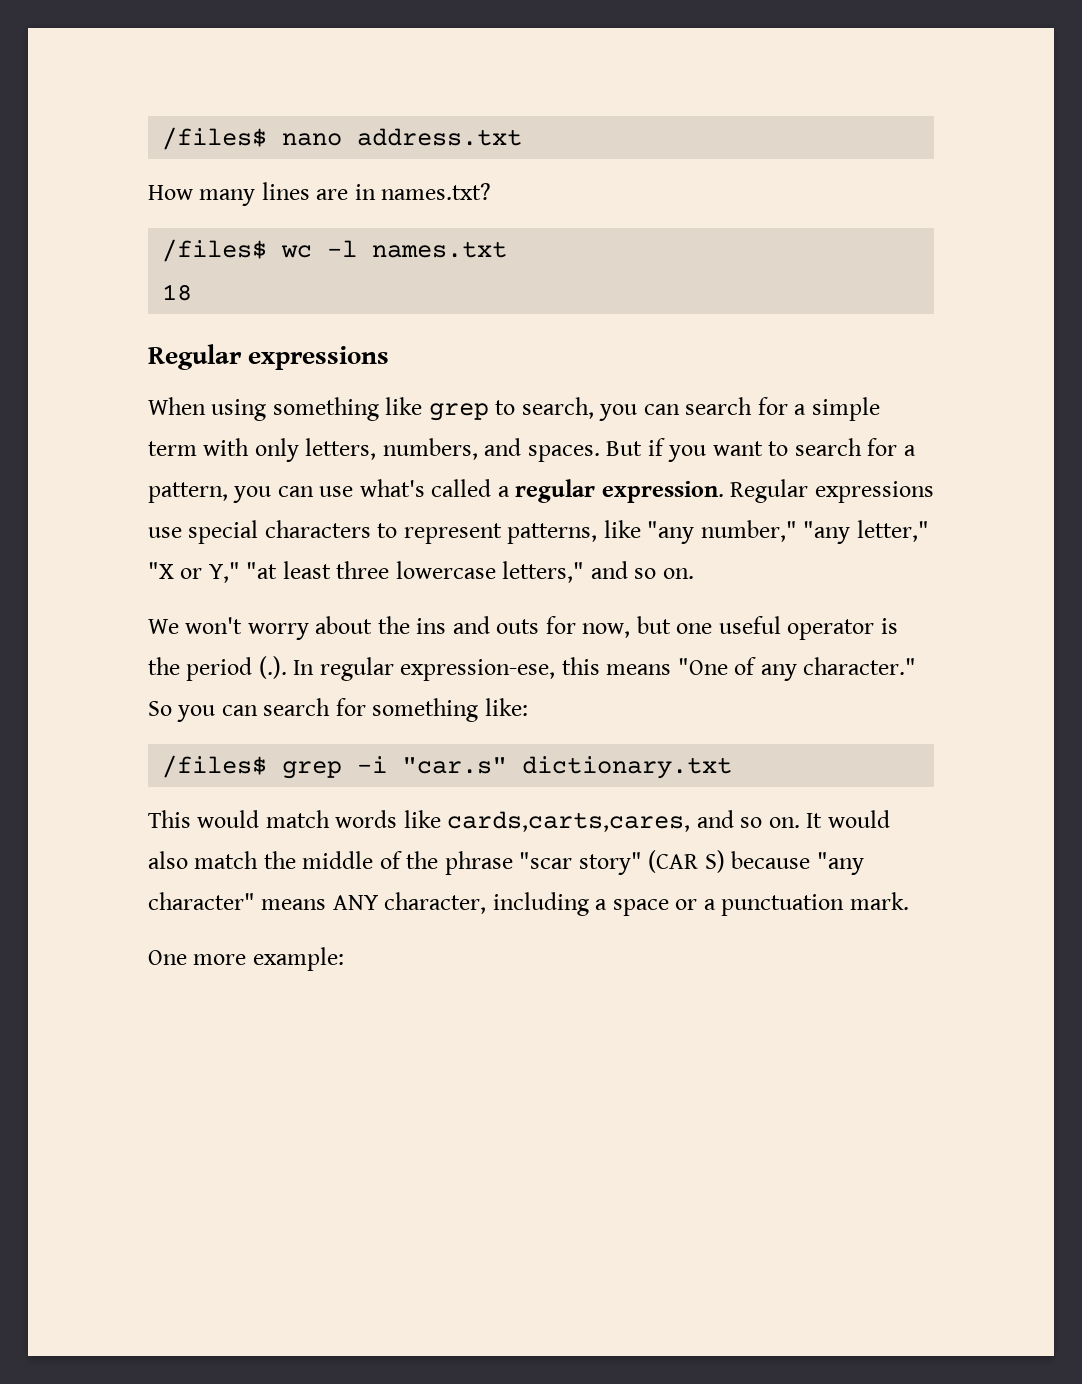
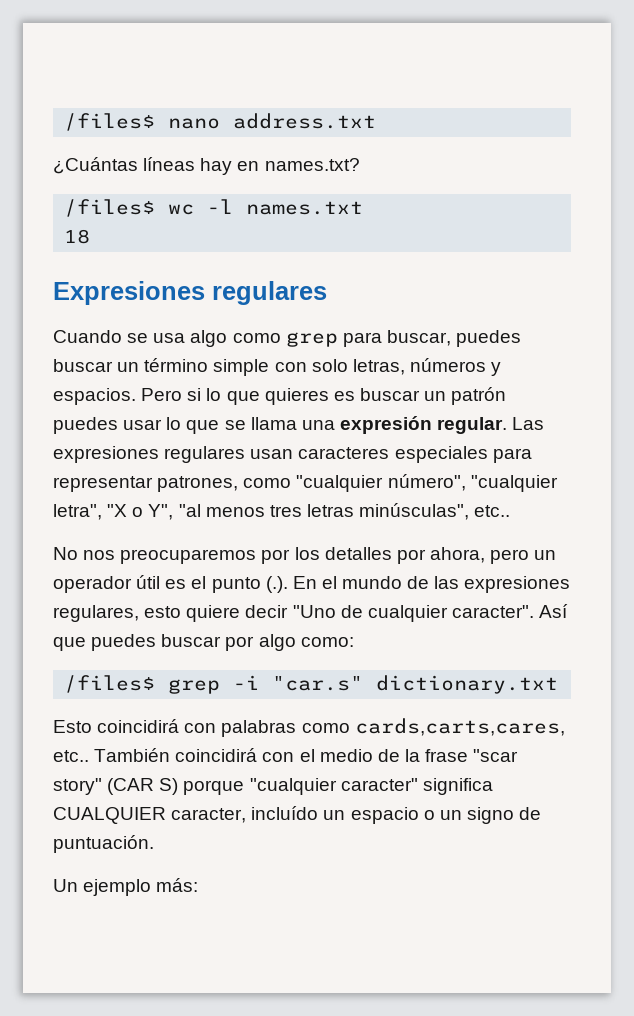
[148,182,376,206] How many lines are in -> [53,157,260,175] ¿Cuántas líneas hay en
[148,344,390,370] [148,397,880,421] [148,438,916,462] [148,479,934,503] [148,520,929,544] [148,561,694,583] [148,616,898,640] [148,656,917,681] [148,698,528,722] Regular expressions // When using something like grep to search, you can search for a simple term with only letters, numbers, and spaces. But if you want to search for a pattern, you can use what's called a regular expression. Regular expressions use special characters to represent patterns, like "any number," "any letter," "X or Y," "at least three lowercase letters," and so on. // We won't worry about the ins and outs for now, but one useful operator is the period (.). In regular expression-ese, this means "One of any character." So you can search for something like: -> [53,281,327,305] [53,330,522,347] [53,358,502,376] [53,387,507,405] [53,416,545,434] [53,446,532,463] [53,474,558,492] [53,503,511,520] [53,547,557,564] [53,575,571,593] [53,604,569,622] [53,634,354,651] Expresiones regulares // Cuando se usa algo como grep para buscar, puedes buscar un término simple con solo letras, números y espacios. Pero si lo que quieres es buscar un patrón puedes usar lo que se llama una expresión regular. Las expresiones regulares usan caracteres especiales para representar patrones, como "cualquier número", "cualquier letra", "X o Y", "al menos tres letras minúsculas", etc.. // No nos preocuparemos por los detalles por ahora, pero un operador útil es el punto (.). En el mundo de las expresiones regulares, esto quiere decir "Uno de cualquier caracter". Así que puedes buscar por algo como:
[148,810,890,832] [148,850,864,875] [148,892,909,916] [148,947,344,971] This would match words like cards,carts,cares, and so on. It would also match the middle of the phrase "scar story" (CAR S) because "any character" means ANY character, including a space or a punctuation mark. // One more example: -> [53,718,565,737] [53,748,519,762] [53,778,493,795] [53,806,542,824] [53,835,154,853] [53,878,199,896] Esto coincidirá con palabras como cards,carts,cares, etc.. También coincidirá con el medio de la frase "scar story" (CAR S) porque "cualquier caracter" significa CUALQUIER caracter, incluído un espacio o un signo de puntuación. // Un ejemplo más:

